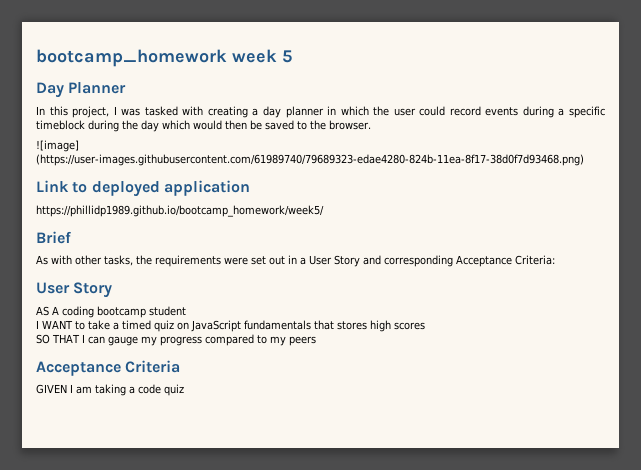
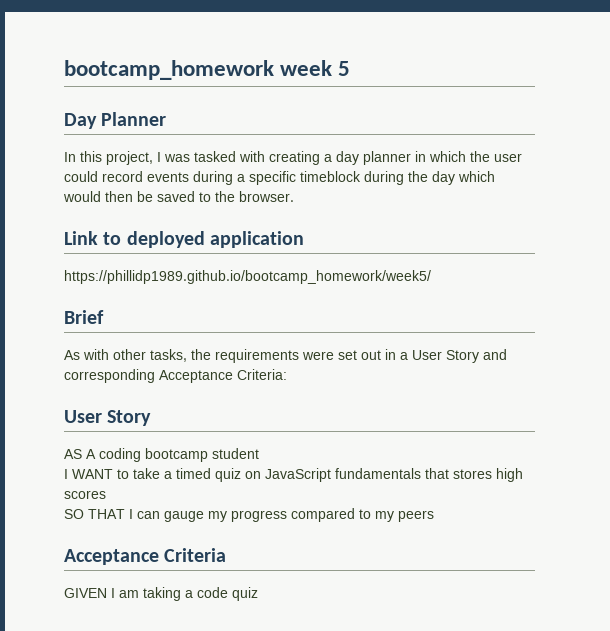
[36,140,79,152] [36,154,584,166] // ![image] (https://user-images.githubusercontent.com/61989740/79689323-edae4280-824b-11ea-8f17-38d0f7d93468.png) -> (294, 196) none

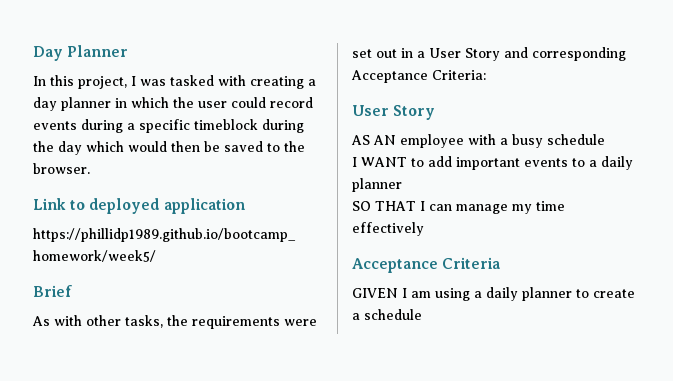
[64,60,351,80] bootcamp_homework week 5 // -> (33, 53) none
[86,448,259,462] [64,468,523,482] [64,490,106,499] [64,508,434,522] A coding bootcamp student // I WANT to take a timed quiz on JavaScript fundamentals that stores high scores // SO THAT I can gauge my progress compared to my peers -> [373,134,605,148] [352,156,633,170] [352,178,402,192] [352,201,565,214] [352,222,424,236] AN employee with a busy schedule // I WANT to add important events to a daily planner // SO THAT I can manage my time effectively
[143,587,258,601] taking a code quiz -> [435,287,635,301] [352,309,422,320] using a daily planner to create a schedule

